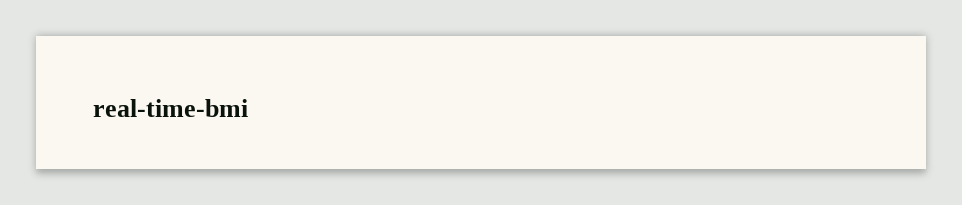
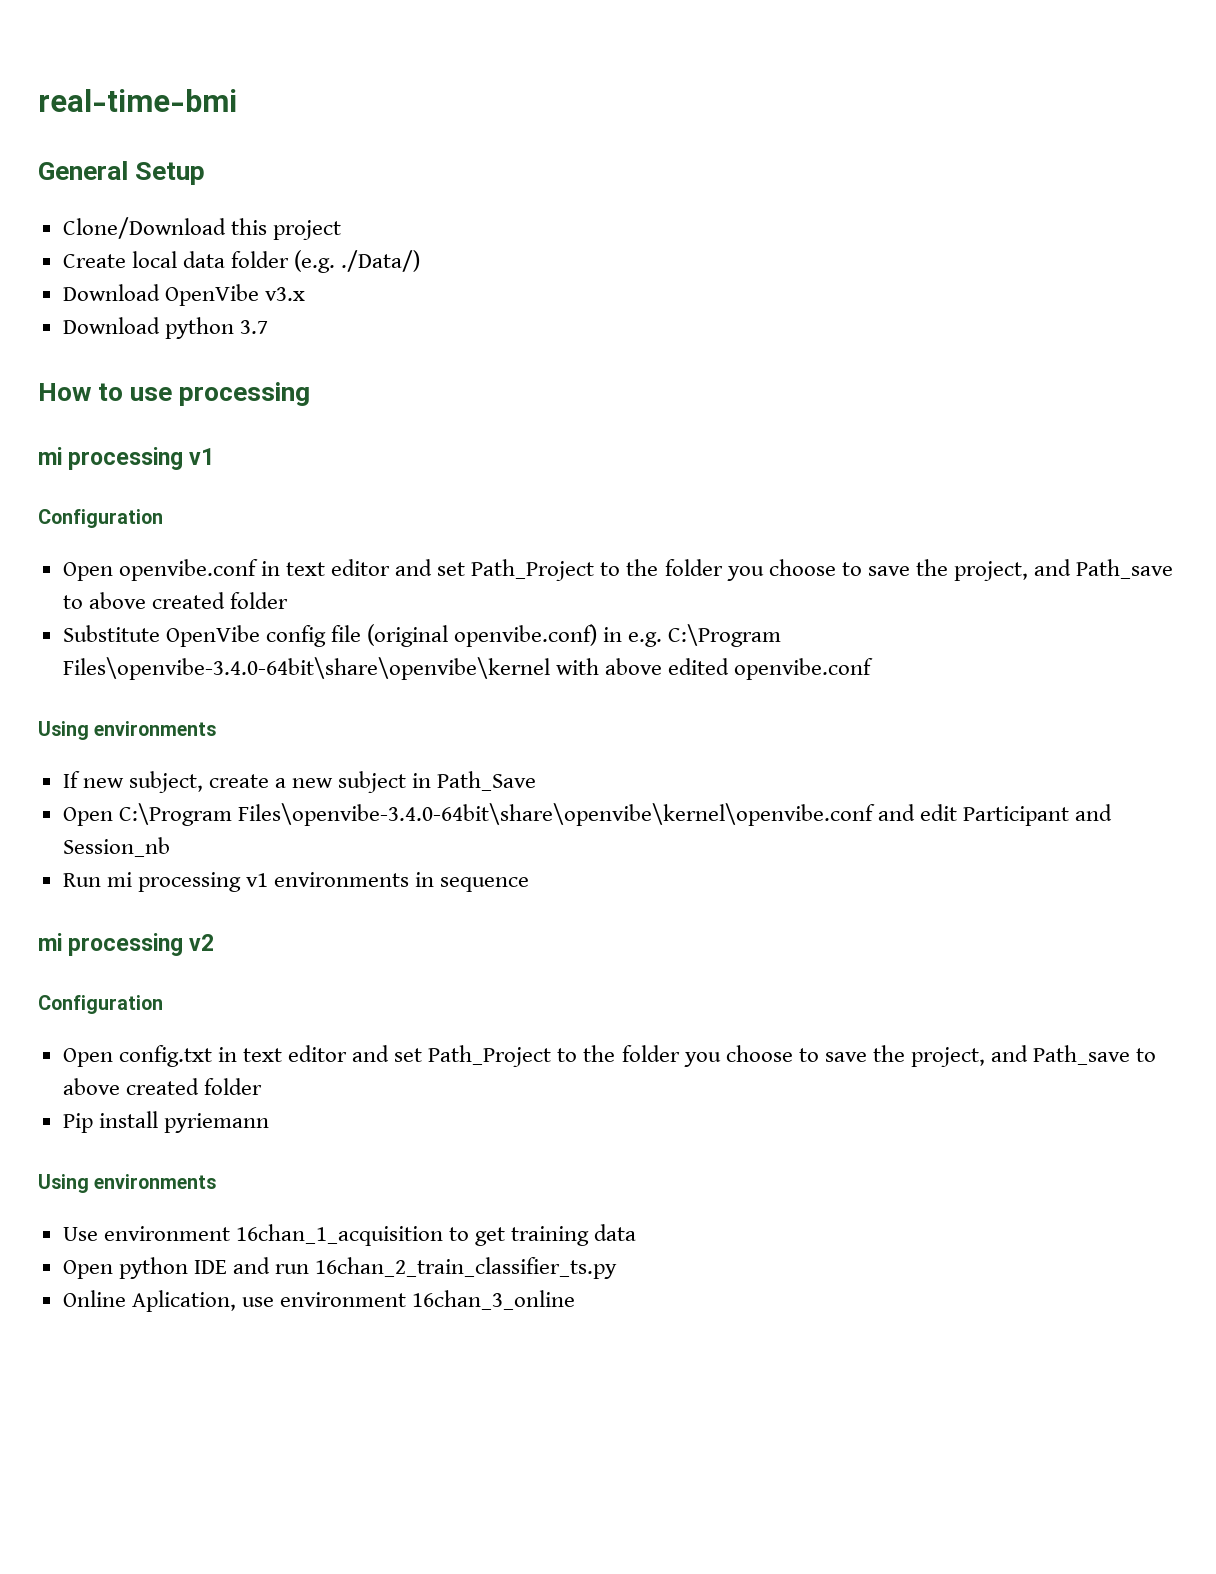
(248, 108) none -> [38,161,206,185] [62,217,341,240] [62,250,421,273] [62,284,305,306] [62,317,268,339] [38,382,311,406] [38,447,215,470] [38,509,163,528] [62,559,1174,581] [62,592,288,609] [62,624,782,647] [62,657,874,680] [38,721,217,740] [62,771,537,793] [62,803,1113,826] [62,837,170,857] [62,872,530,892] [38,933,215,956] [38,995,163,1014] [62,1045,1157,1067] [62,1078,262,1095] [62,1111,269,1133] [38,1174,217,1193] [62,1224,637,1246] [62,1257,618,1279] [62,1290,576,1312] // General Setup // Clone/Download this project // Create local data folder (e.g. ./Data/) // Download OpenVibe v3.x // Download python 3.7 // How to use processing // mi processing v1 // Configuration // Open openvibe.conf in text editor and set Path_Project to the folder you choose to save the project, and Path_save to above created folder // Substitute OpenVibe config file (original openvibe.conf) in e.g. C:\Program Files\openvibe-3.4.0-64bit\share\openvibe\kernel with above edited openvibe.conf // Using environments // If new subject, create a new subject in Path_Save // Open C:\Program Files\openvibe-3.4.0-64bit\share\openvibe\kernel\openvibe.conf and edit Participant and Session_nb // Run mi processing v1 environments in sequence // mi processing v2 // Configuration // Open config.txt in text editor and set Path_Project to the folder you choose to save the project, and Path_save to above created folder // Pip install pyriemann // Using environments // Use environment 16chan_1_acquisition to get training data // Open python IDE and run 16chan_2_train_classifier_ts.py // Online Aplication, use environment 16chan_3_online

